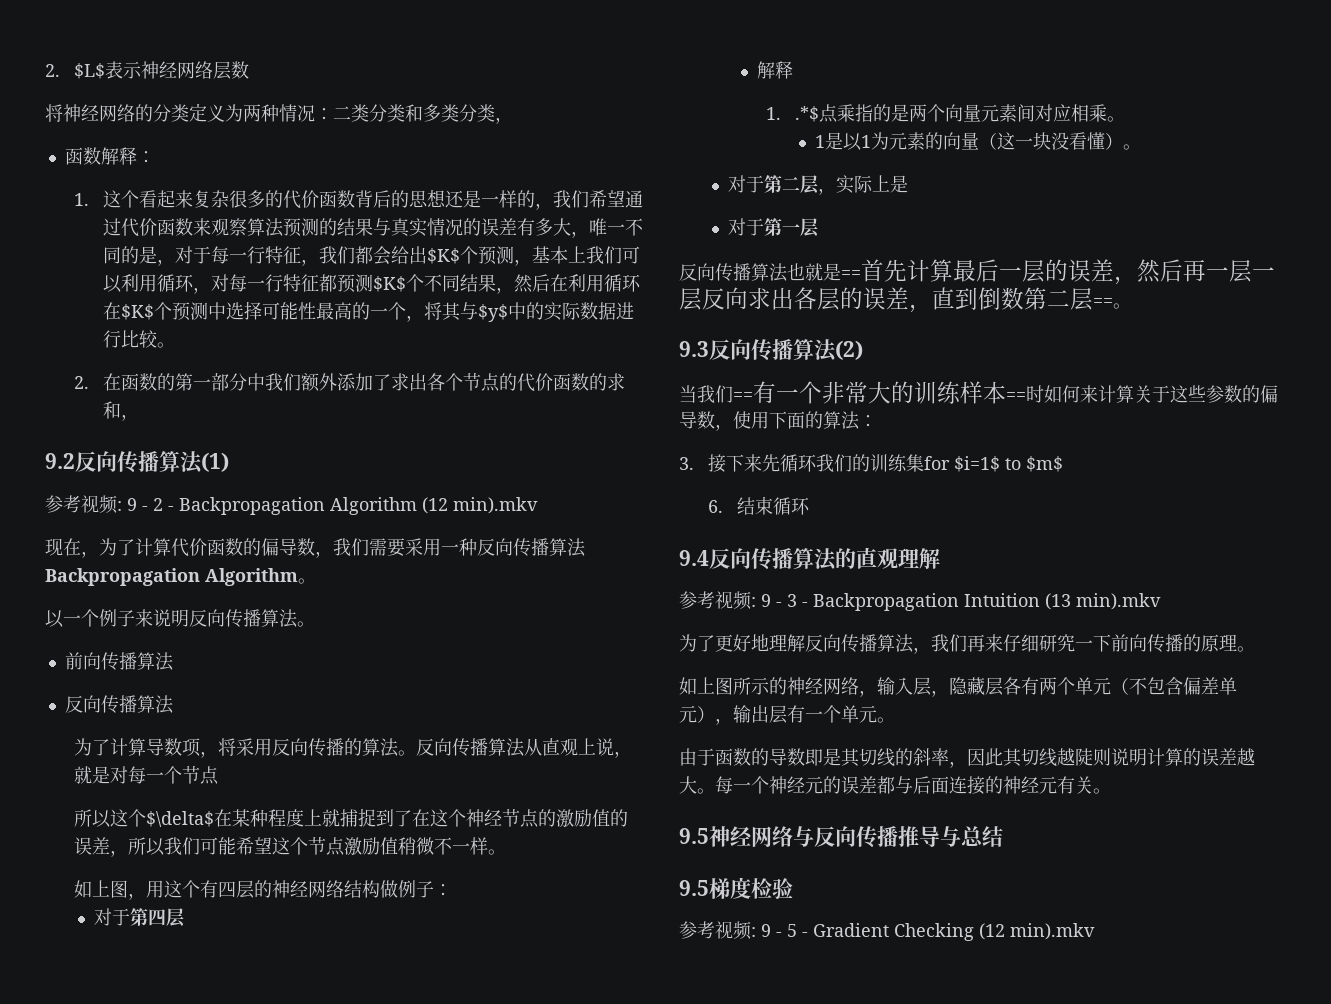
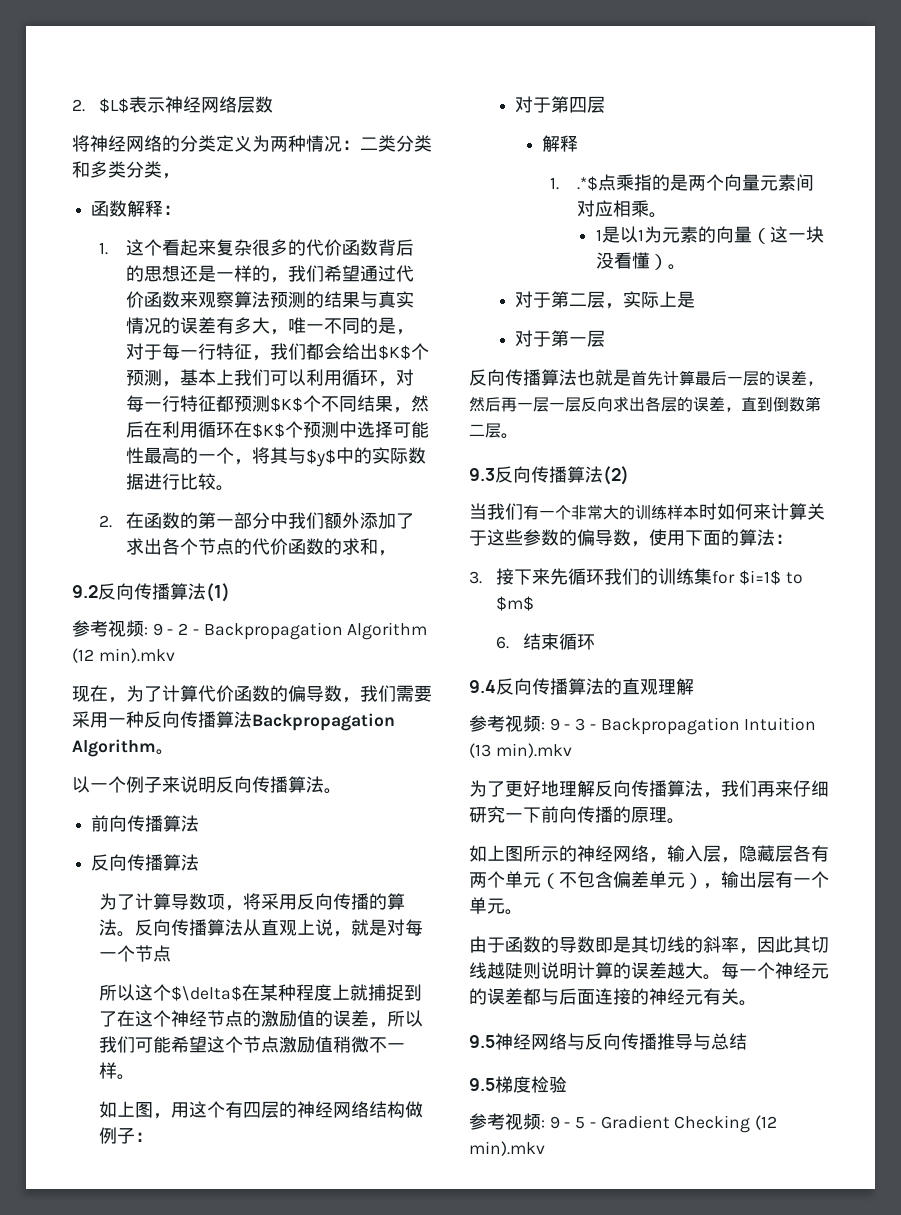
[841,270,861,279] == -> (631, 377) none
[1093,298,1113,307] == -> (501, 430) none
[733,392,753,401] == -> (523, 511) none
[1006,392,1026,401] == -> (699, 512) none

